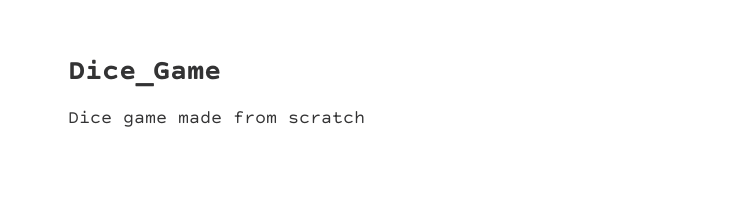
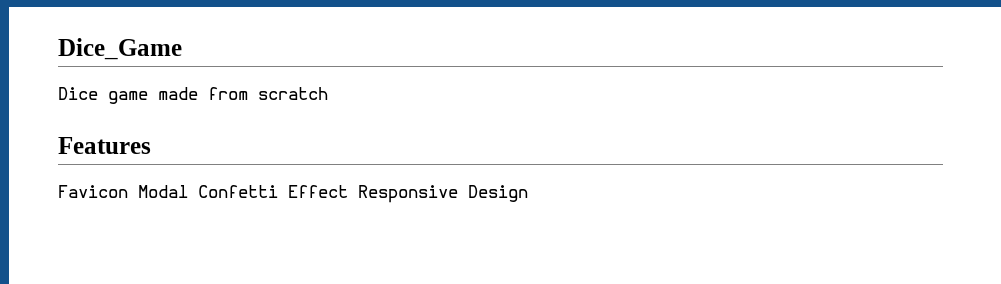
(365, 117) none -> [58,137,151,154] [58,185,528,203] // Features // Favicon Modal Confetti Effect Responsive Design

